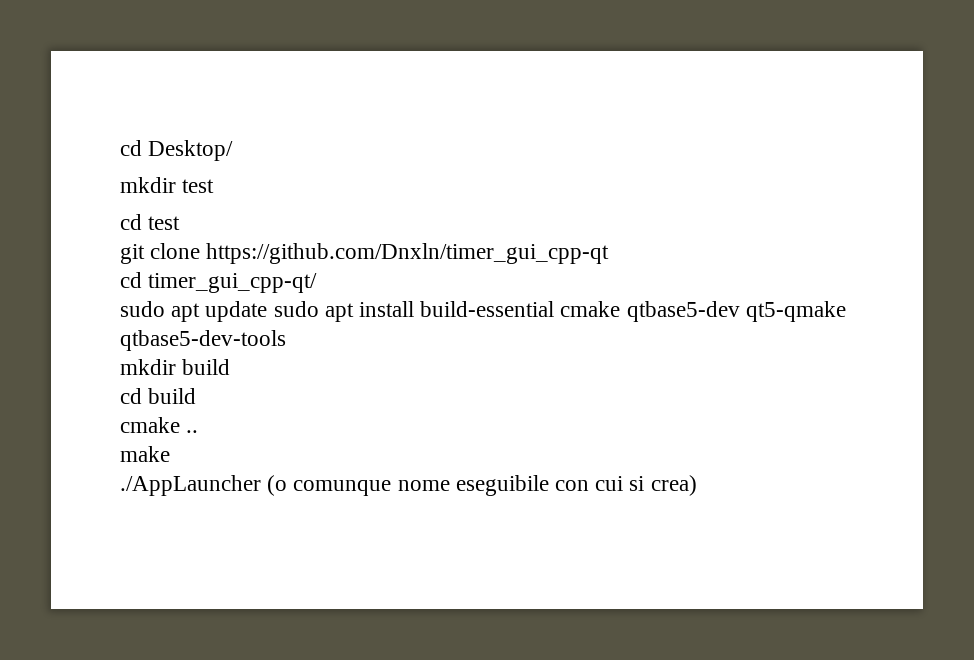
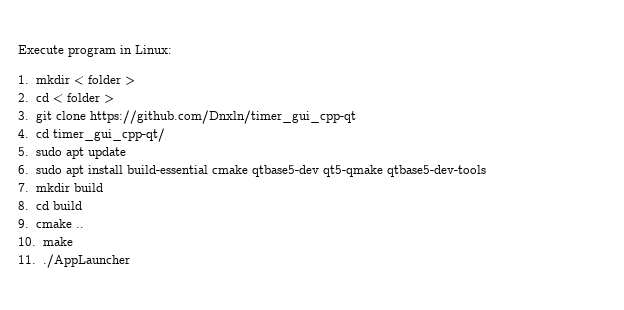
[120,140,234,161] [120,177,215,193] [120,214,181,230] cd Desktop/ // mkdir test // cd test // -> [18,45,172,57] [18,75,136,85] [18,93,115,103] [18,111,29,120] Execute program in Linux: // 1. mkdir < folder > // 2. cd < folder > // 3.
(610, 253) none -> [18,129,29,138] 4.
(318, 283) none -> [18,147,29,156] 5.
(268, 311) none -> [18,165,29,174] // 6.
(286, 340) none -> [18,183,29,192] 7.
(231, 367) none -> [18,201,29,210] 8.
(197, 396) none -> [18,219,29,228] 9.
(199, 431) none -> [18,237,36,246] 10.
[120,475,697,496] ./AppLauncher (o comunque nome eseguibile con cui si crea) -> [18,254,130,268] 11. ./AppLauncher

